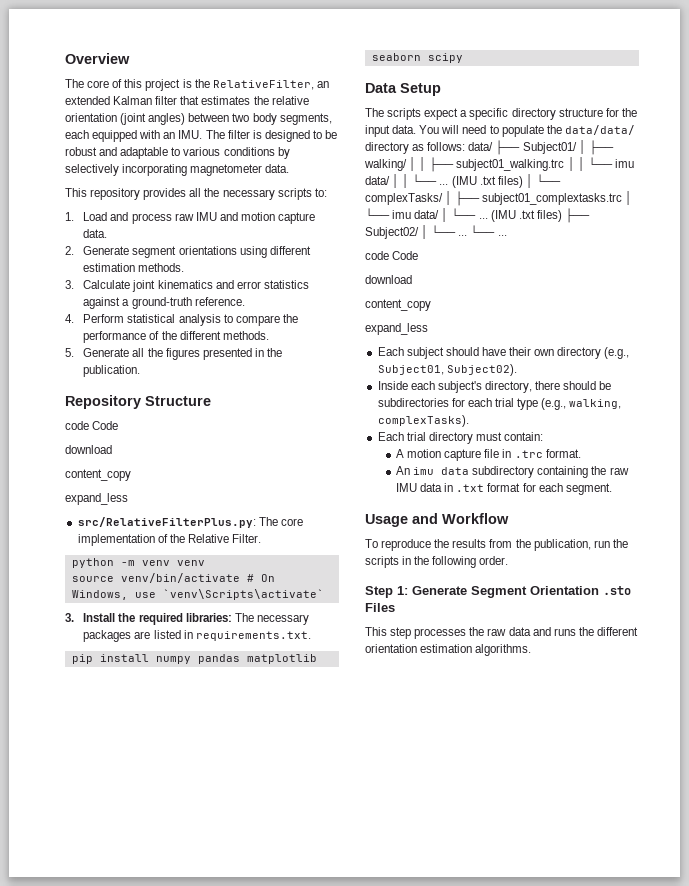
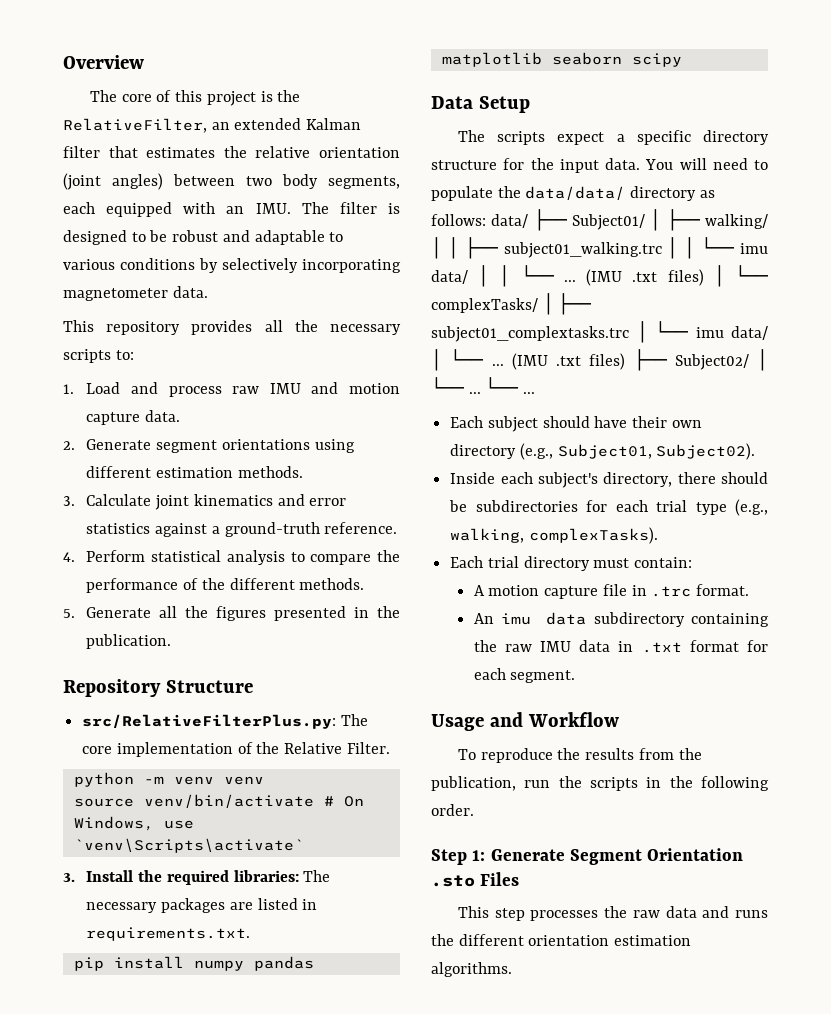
[65,421,119,430] [65,445,112,454] [65,469,131,481] [65,493,128,505] // code Code // download // content_copy // expand_less -> (253, 686) none
[365,251,419,260] [365,275,412,284] [365,299,431,311] [365,323,428,335] // code Code // download // content_copy // expand_less -> (536, 393) none

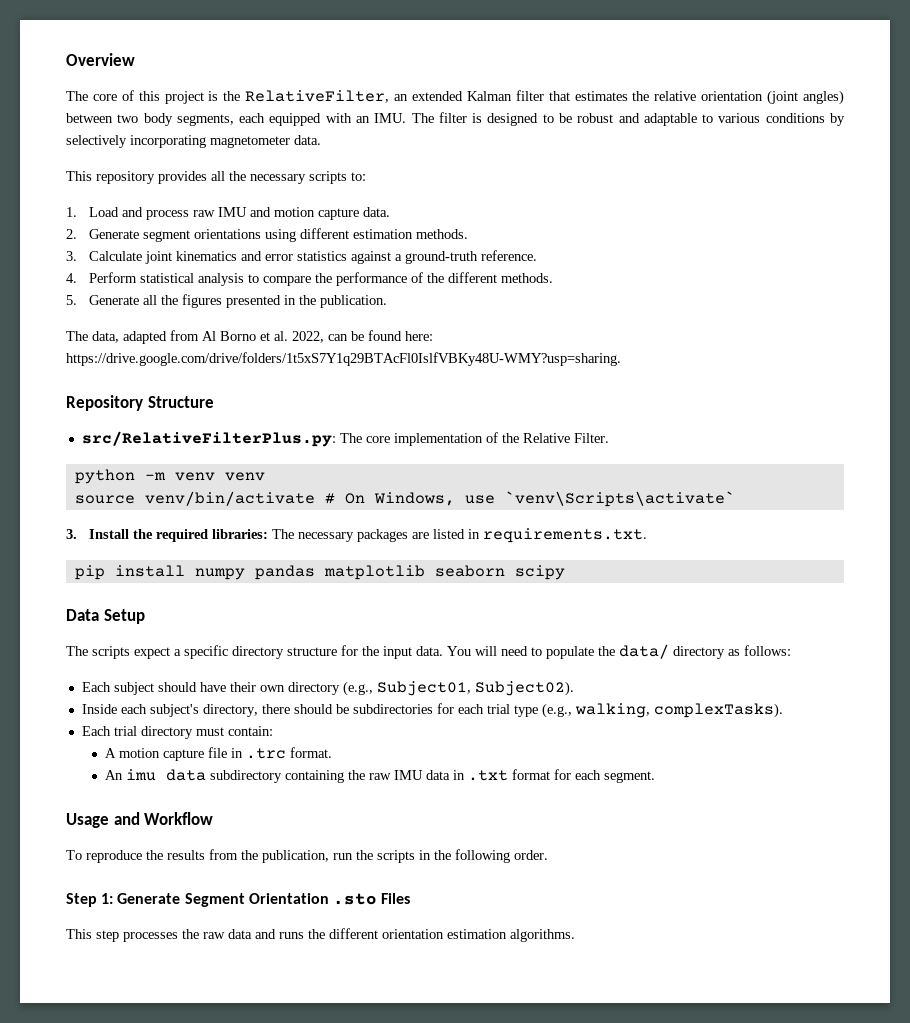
(172, 641) none -> [66,330,433,344] [66,352,621,366] // The data, adapted from Al Borno et al. 2022, can be found here: https://drive.google.com/drive/folders/1t5xS7Y1q29BTAcFl0IslfVBKy48U-WMY?usp=sharing.
[525,186,626,200] data/data/ -> [619,644,669,659] data/
[491,209,768,231] [431,237,768,259] [431,265,769,287] [431,293,593,315] [431,321,768,343] [431,349,768,371] [431,377,536,394] data/ ├── Subject01/ │ ├── walking/ │ │ ├── subject01_walking.trc │ │ └── imu data/ │ │ └── ... (IMU .txt files) │ └── complexTasks/ │ ├── subject01_complextasks.trc │ └── imu data/ │ └── ... (IMU .txt files) ├── Subject02/ │ └── ... └── ... -> (791, 650) none

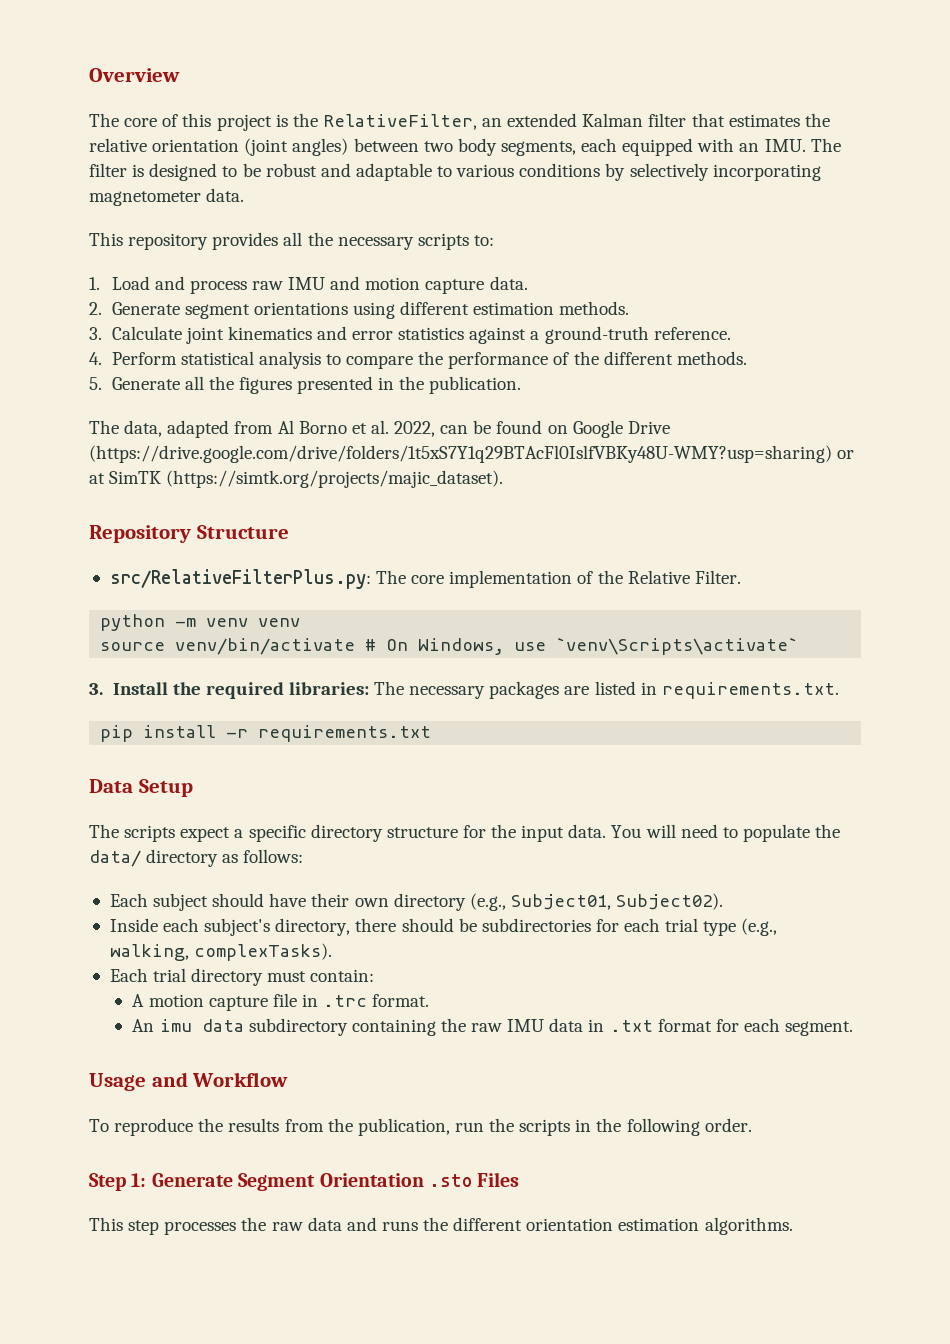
[405,331,433,341] [66,352,621,366] here: https://drive.google.com/drive/folders/1t5xS7Y1q29BTAcFl0IslfVBKy48U-WMY?usp=sharing. -> [547,420,670,438] [89,445,855,463] [89,470,504,488] on Google Drive (https://drive.google.com/drive/folders/1t5xS7Y1q29BTAcFl0IslfVBKy48U-WMY?usp=sharing) or at SimTK (https://simtk.org/projects/majic_dataset).
[194,565,565,580] numpy pandas matplotlib seaborn scipy -> [226,725,432,742] -r requirements.txt

